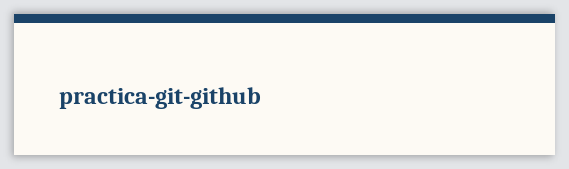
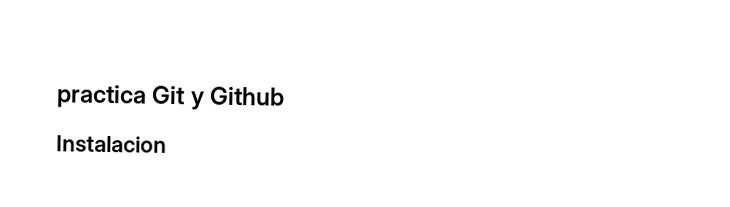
[59,87,261,109] practica-git-github -> [56,84,286,110] [56,135,167,154] practica Git y Github // Instalacion

